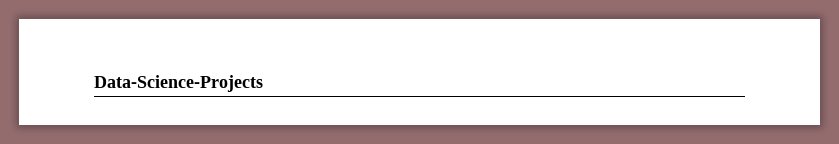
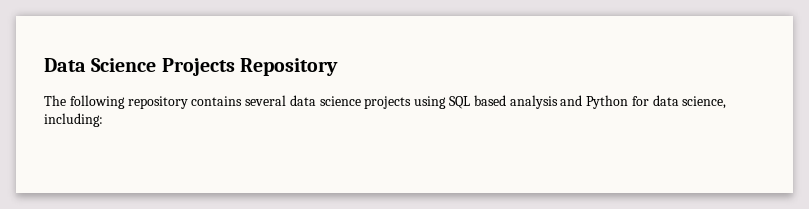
[94,75,263,92] Data-Science-Projects -> [44,58,338,76] [44,95,727,109] [44,113,103,127] Data Science Projects Repository // The following repository contains several data science projects using SQL based analysis and Python for data science, including:

